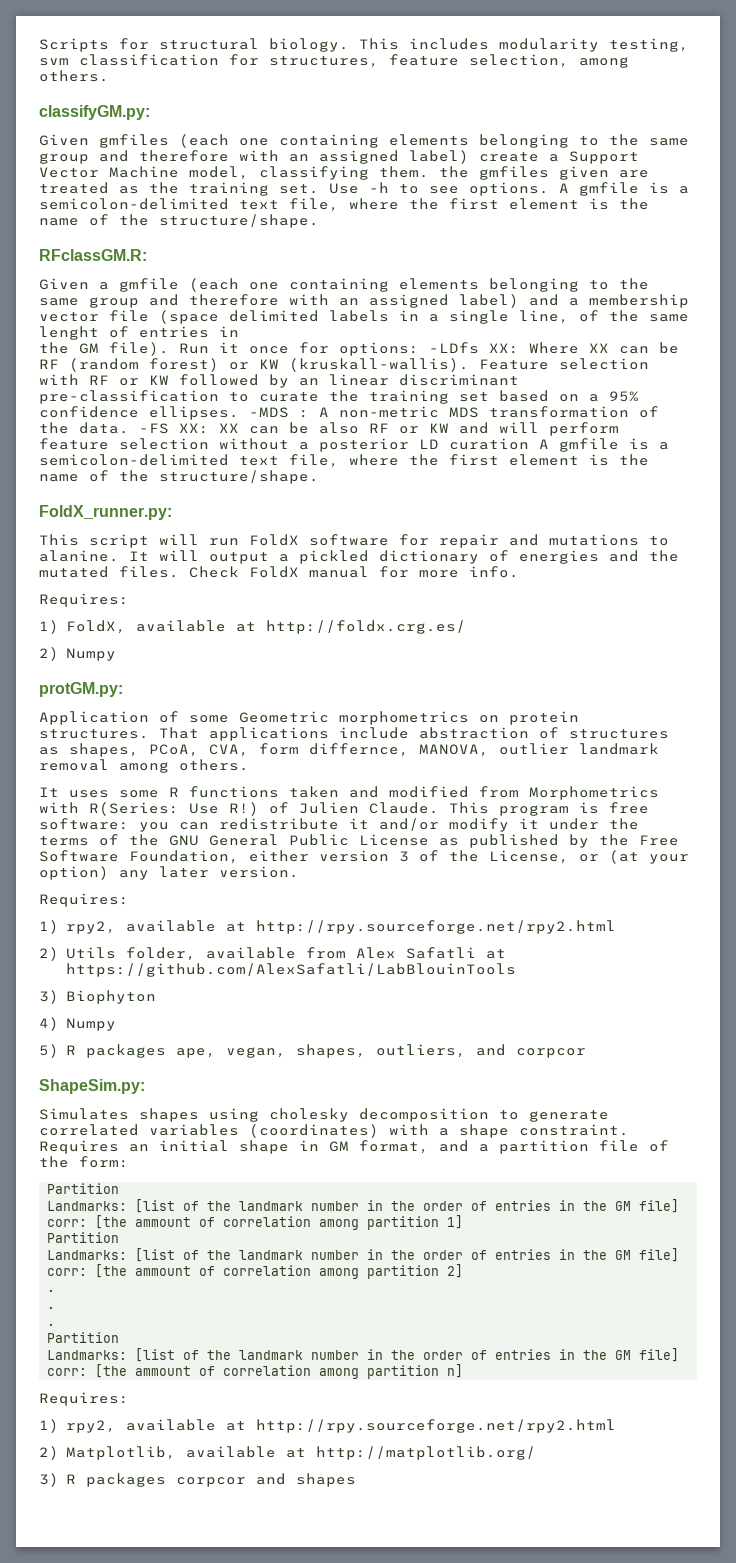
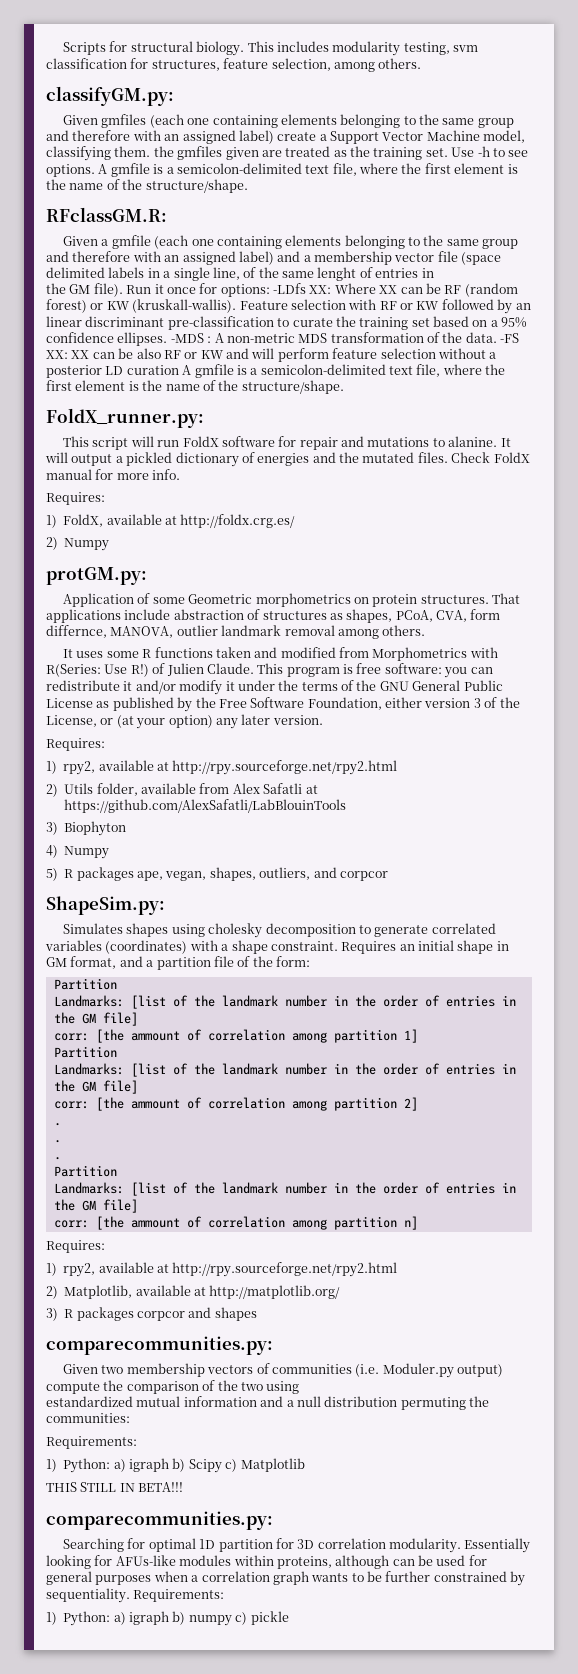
(356, 1480) none -> [46,1336,273,1355] [63,1363,504,1378] [46,1380,300,1394] [46,1396,489,1410] [46,1413,130,1423] [46,1436,137,1449] [46,1458,305,1473] [46,1482,184,1492] [46,1511,273,1530] [63,1538,531,1553] [46,1555,487,1569] [46,1571,526,1586] [46,1588,225,1603] [46,1611,289,1626] // comparecommunities.py: // Given two membership vectors of communities (i.e. Moduler.py output) compute the comparison of the two using // estandardized mutual information and a null distribution permuting the communities: // Requirements: // 1) Python: a) igraph b) Scipy c) Matplotlib // THIS STILL IN BETA!!! // comparecommunities.py: // Searching for optimal 1D partition for 3D correlation modularity. Essentially looking for AFUs-like modules within proteins, although can be used for general purposes when a correlation graph wants to be further constrained by sequentiality. Requirements: // 1) Python: a) igraph b) numpy c) pickle

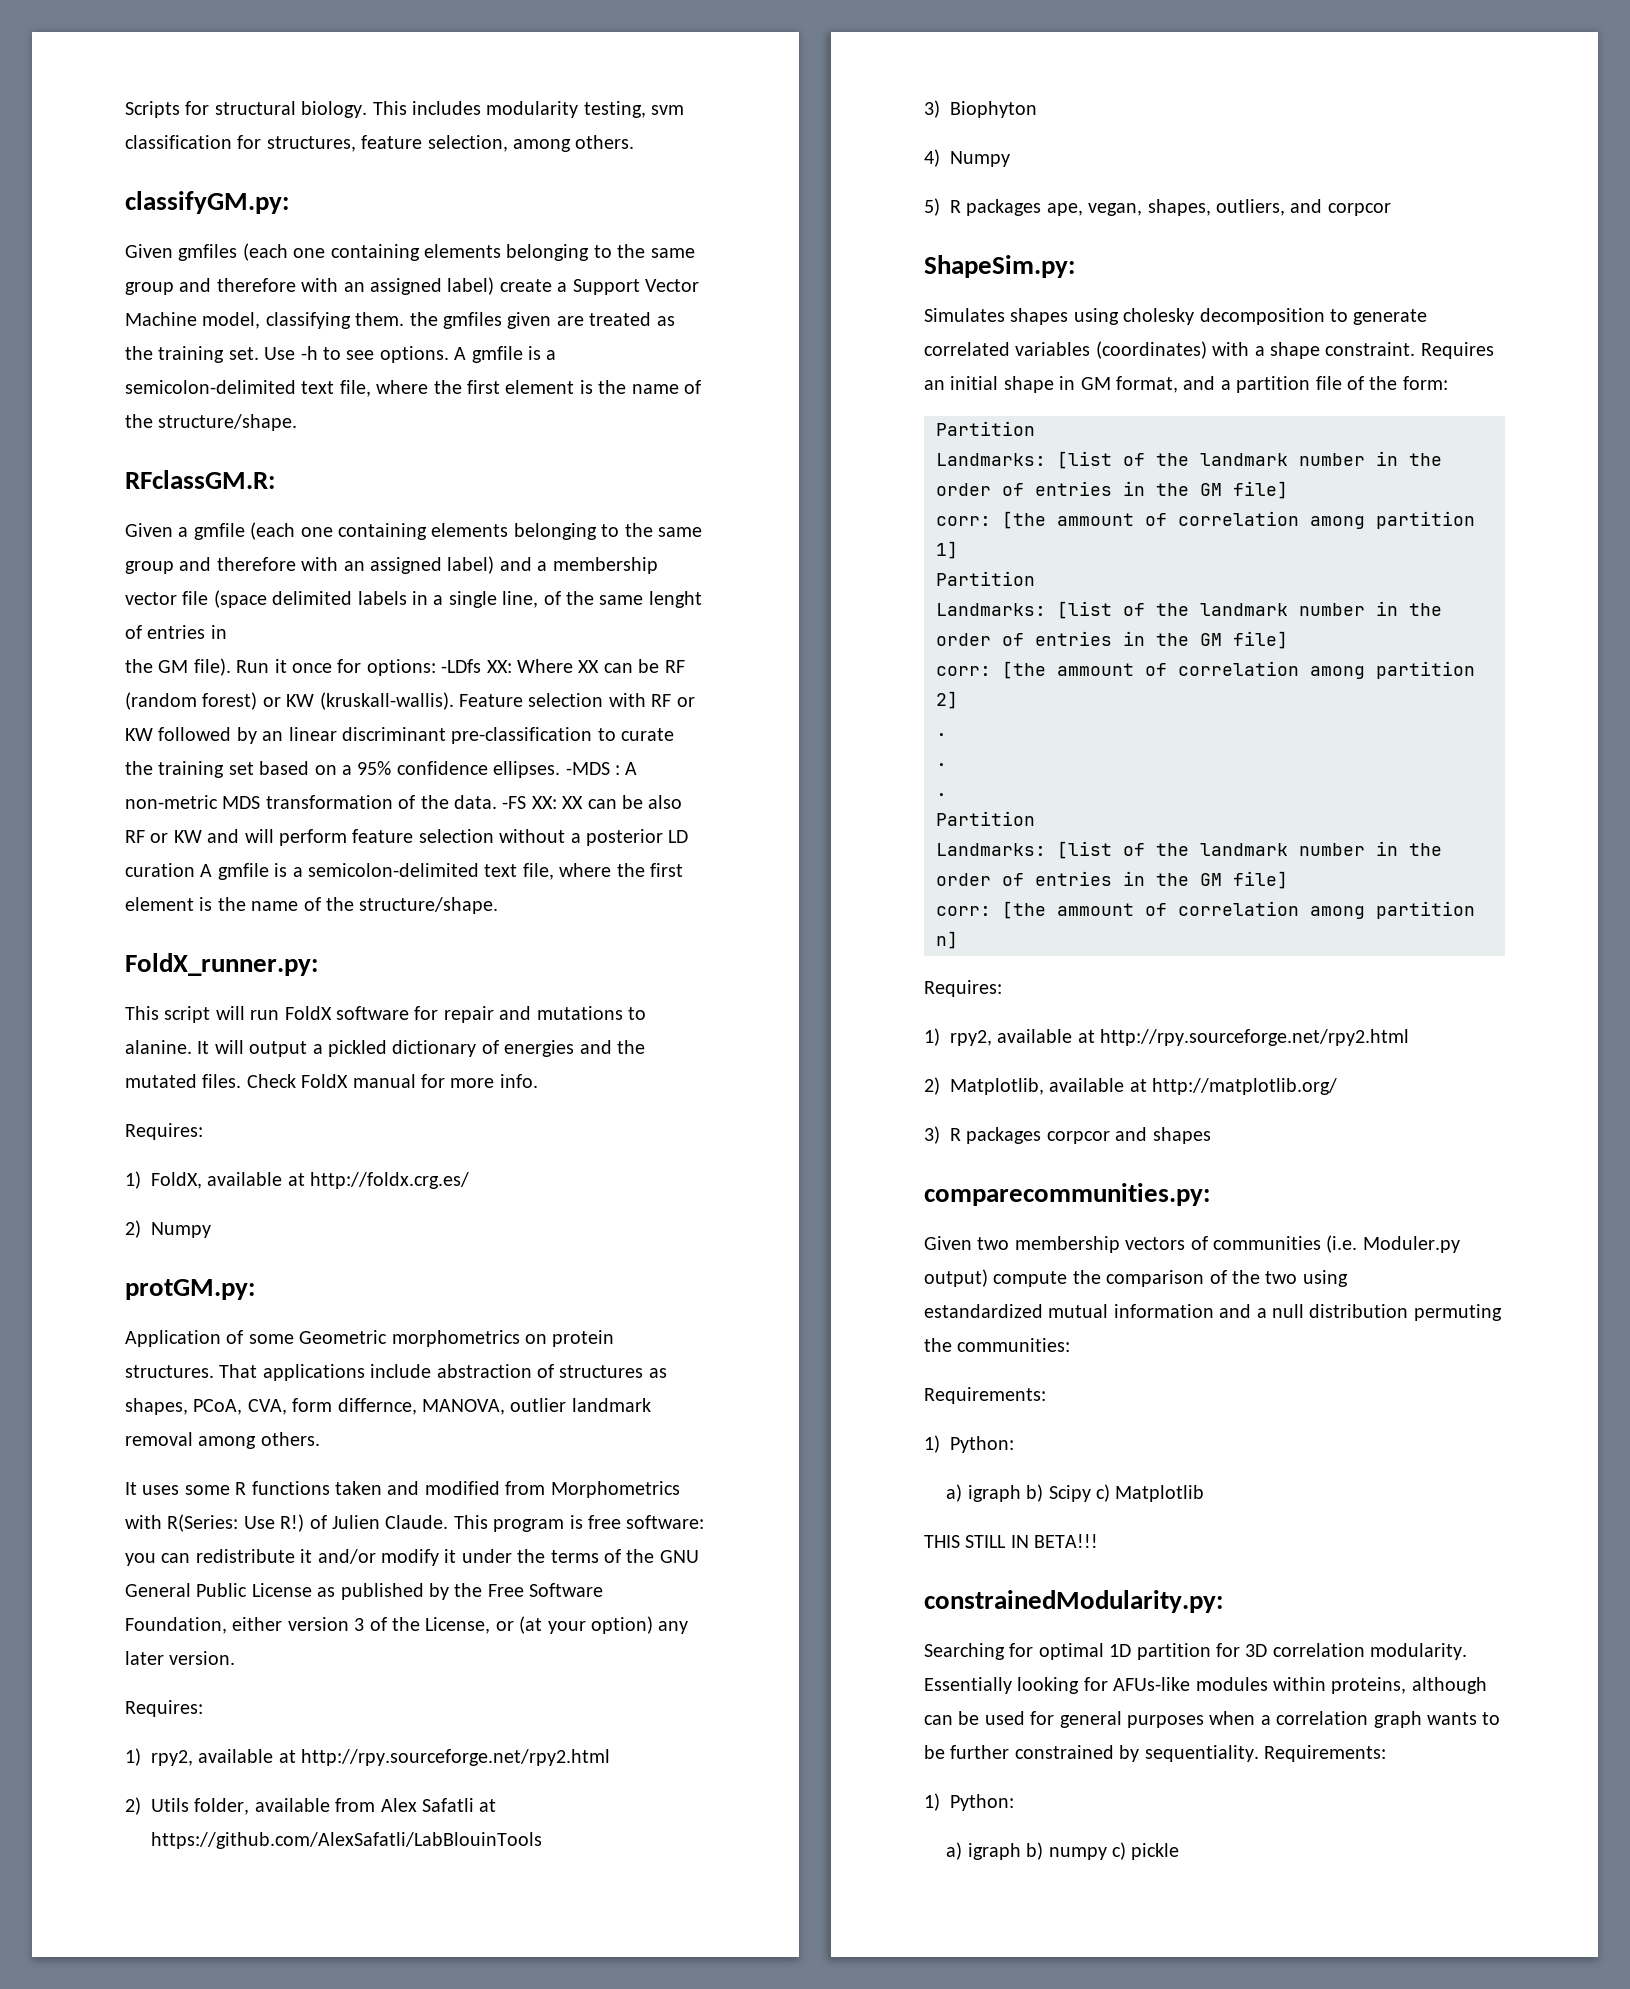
(111, 1465) none -> (1014, 1444) //
[46,1511,273,1530] comparecommunities.py: -> [924,1590,1223,1613] constrainedModularity.py:
(111, 1618) none -> (1014, 1802) //

